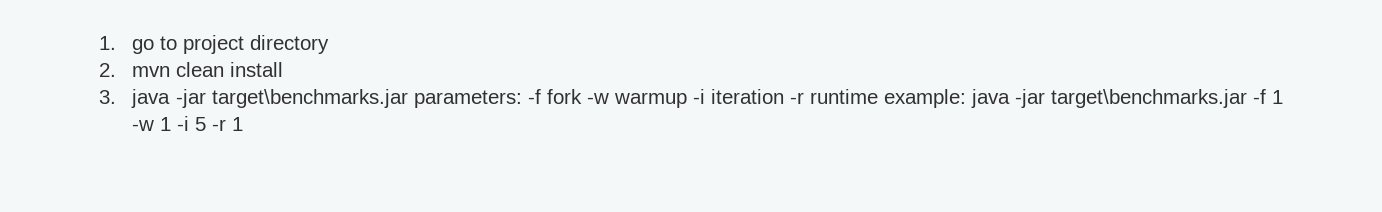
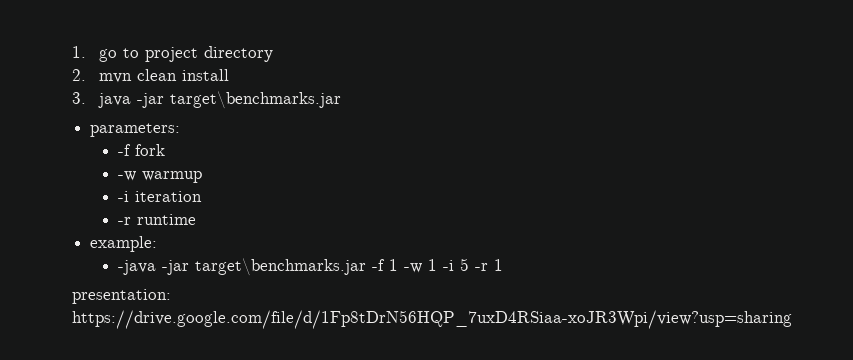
(408, 98) none -> (342, 100) //
(522, 99) none -> (181, 130) //
(582, 96) none -> (165, 150) //
(687, 100) none -> (202, 177) //
(784, 96) none -> (202, 196) //
(878, 96) none -> (196, 219) //
[970,89,1010,108] java -> [117,260,156,275] // -java
(244, 124) none -> [72,289,171,304] [72,310,792,329] // presentation: https://drive.google.com/file/d/1Fp8tDrN56HQP_7uxD4RSiaa-xoJR3Wpi/view?usp=sharing

